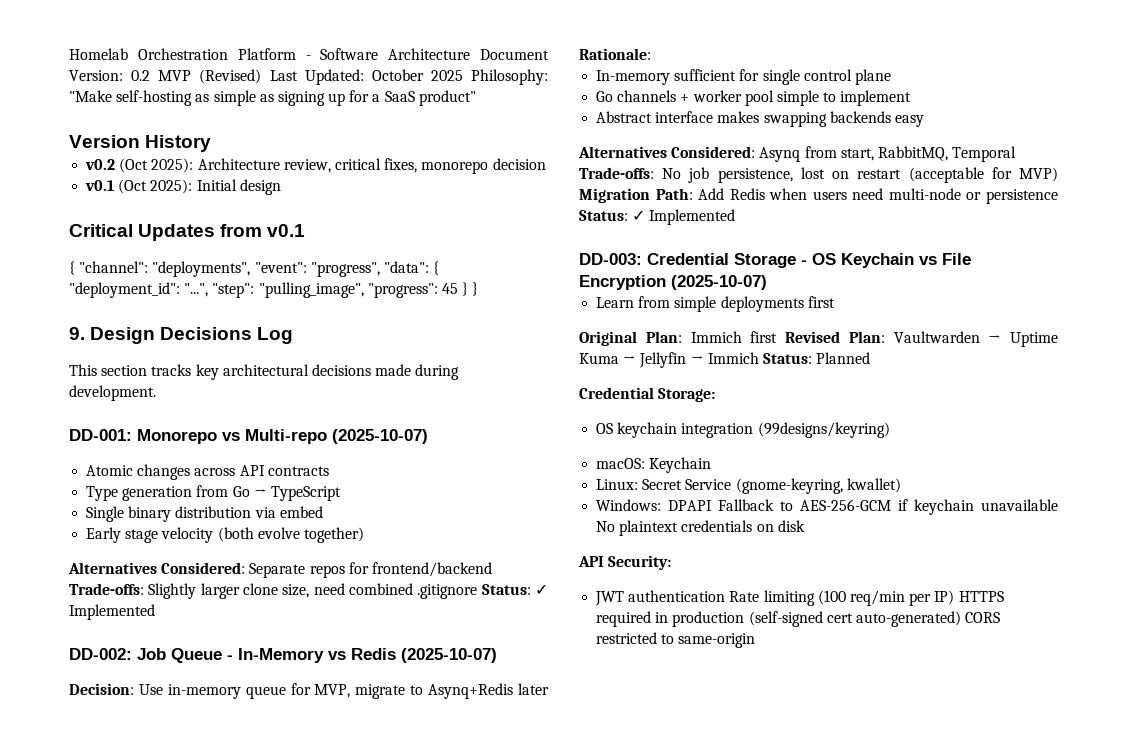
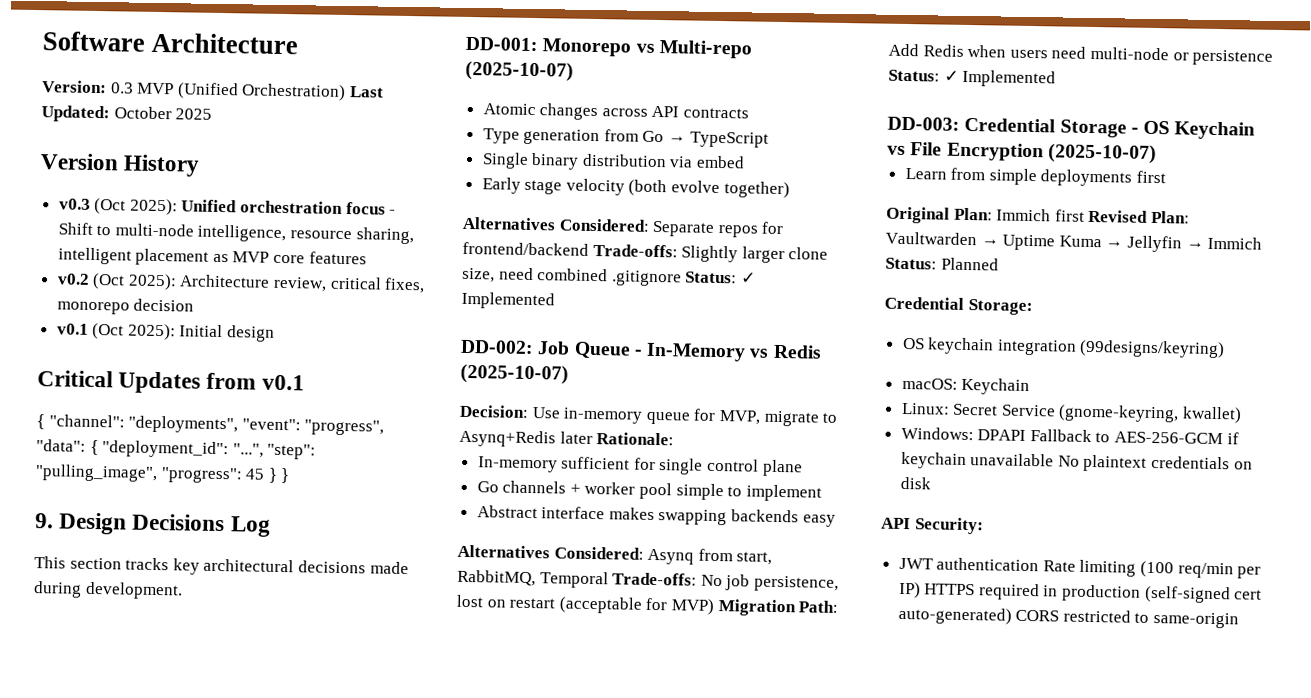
[69,48,549,60] [69,69,548,85] [69,90,476,106] [69,135,212,152] Homelab Orchestration Platform - Software Architecture Document Version: 0.2 MVP (Revised) Last Updated: October 2025 Philosophy: "Make self-hosting as simple as signing up for a SaaS product" // Version History -> [42,31,299,55] [42,80,384,101] [41,105,213,123] [40,153,201,177] [58,197,397,216] [57,222,414,245] [57,247,367,266] Software Architecture // Version: 0.3 MVP (Unified Orchestration) Last Updated: October 2025 // Version History // v0.3 (Oct 2025): Unified orchestration focus - Shift to multi-node intelligence, resource sharing, intelligent placement as MVP core features

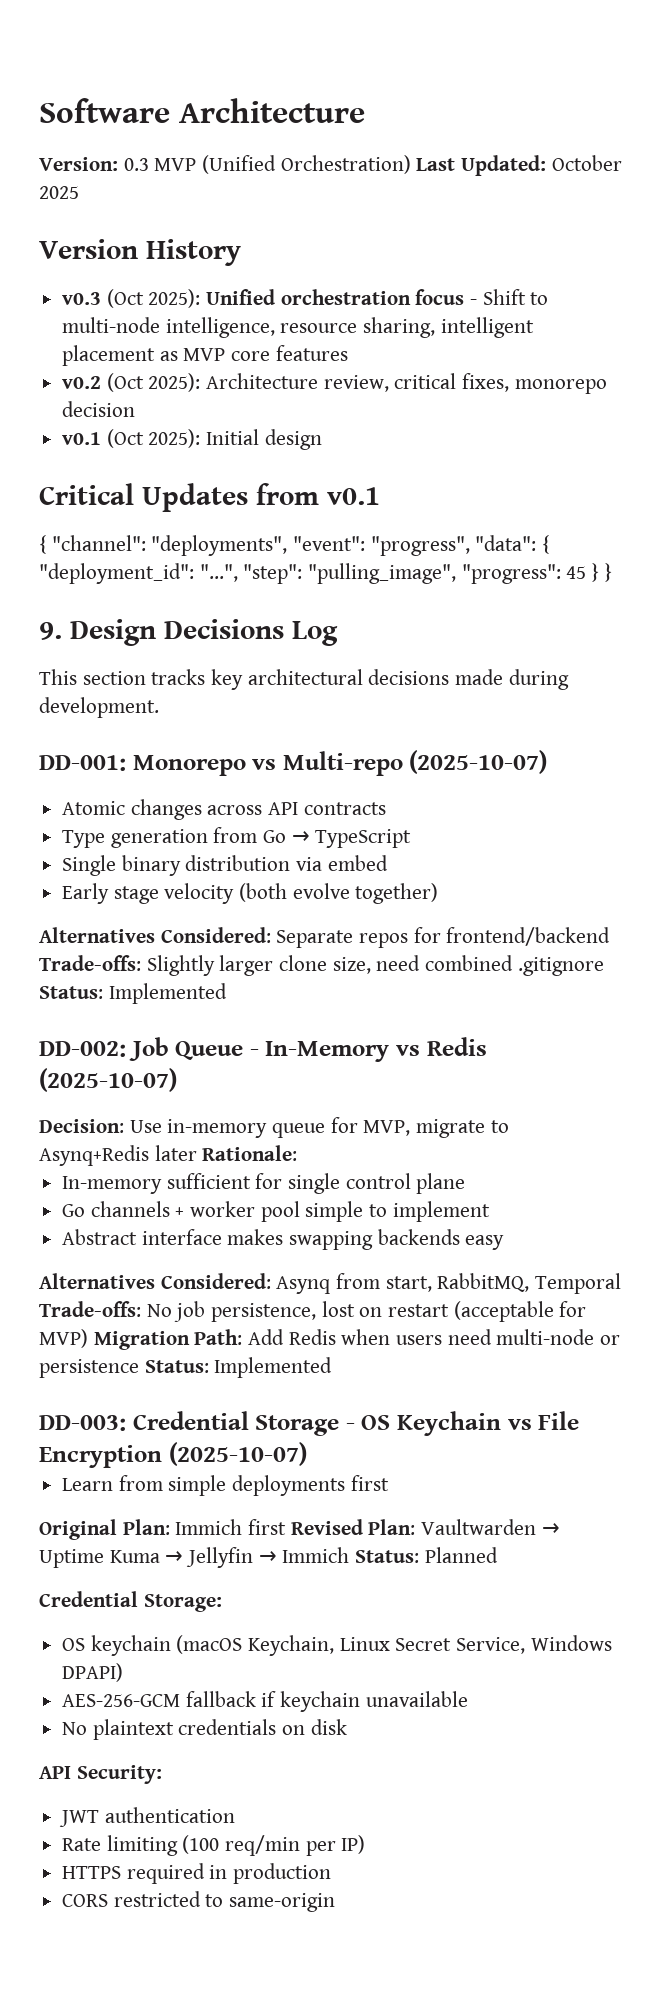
[740,272,756,284] ✓ -> (103, 992) none
[943,70,959,82] ✓ -> (209, 1366) none
[996,339,1226,359] [901,377,1031,396] [900,402,1243,424] [900,426,1224,445] integration (99designs/keyring) // macOS: Keychain // Linux: Secret Service (gnome-keyring, kwallet) // Windows: DPAPI Fallback to AES-256-GCM -> [176,1635,612,1656] [62,1663,124,1682] [62,1691,256,1707] (macOS Keychain, Linux Secret Service, Windows DPAPI) // AES-256-GCM fallback
(1055, 460) none -> (468, 1699) //
(1040, 564) none -> (235, 1815) //
(921, 590) none -> (366, 1844) //
[1144,585,1263,604] [897,606,1012,625] (self-signed cert auto-generated) -> (332, 1873) //

